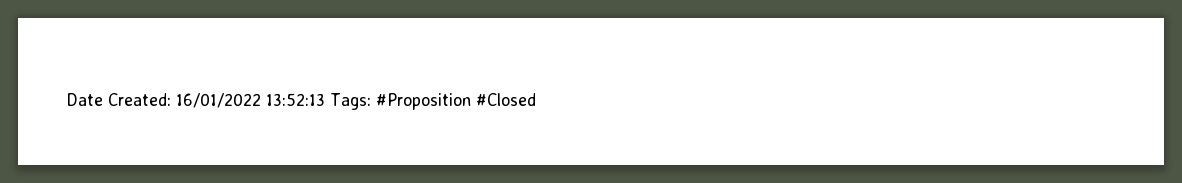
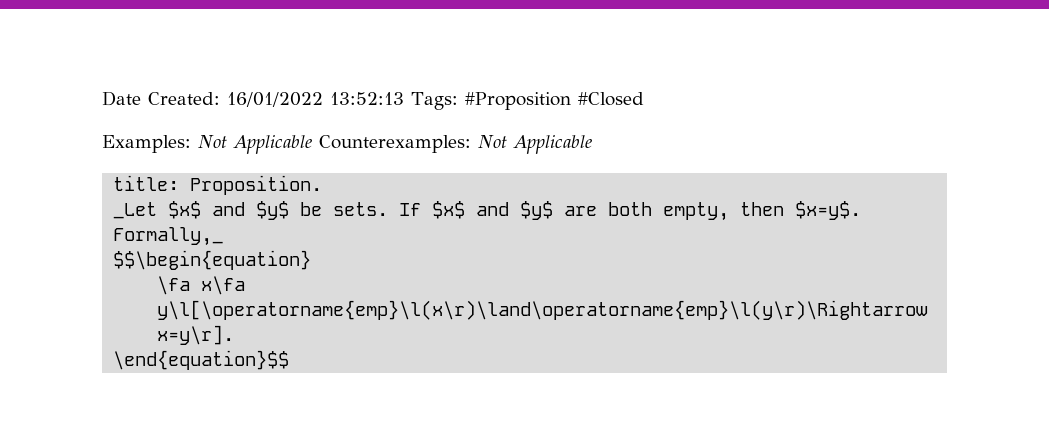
(536, 99) none -> [102,135,592,154] [113,175,323,195] [113,201,862,221] [113,227,224,246] [113,250,312,270] [157,276,246,295] [157,300,929,320] [157,325,235,345] [113,350,290,370] // Examples: Not Applicable Counterexamples: Not Applicable // title: Proposition. // _Let $x$ and $y$ be sets. If $x$ and $y$ are both empty, then $x=y$. Formally,_ // $$\begin{equation} // \fa x\fa y\l[\operatorname{emp}\l(x\r)\land\operatorname{emp}\l(y\r)\Rightarrow x=y\r]. // \end{equation}$$

